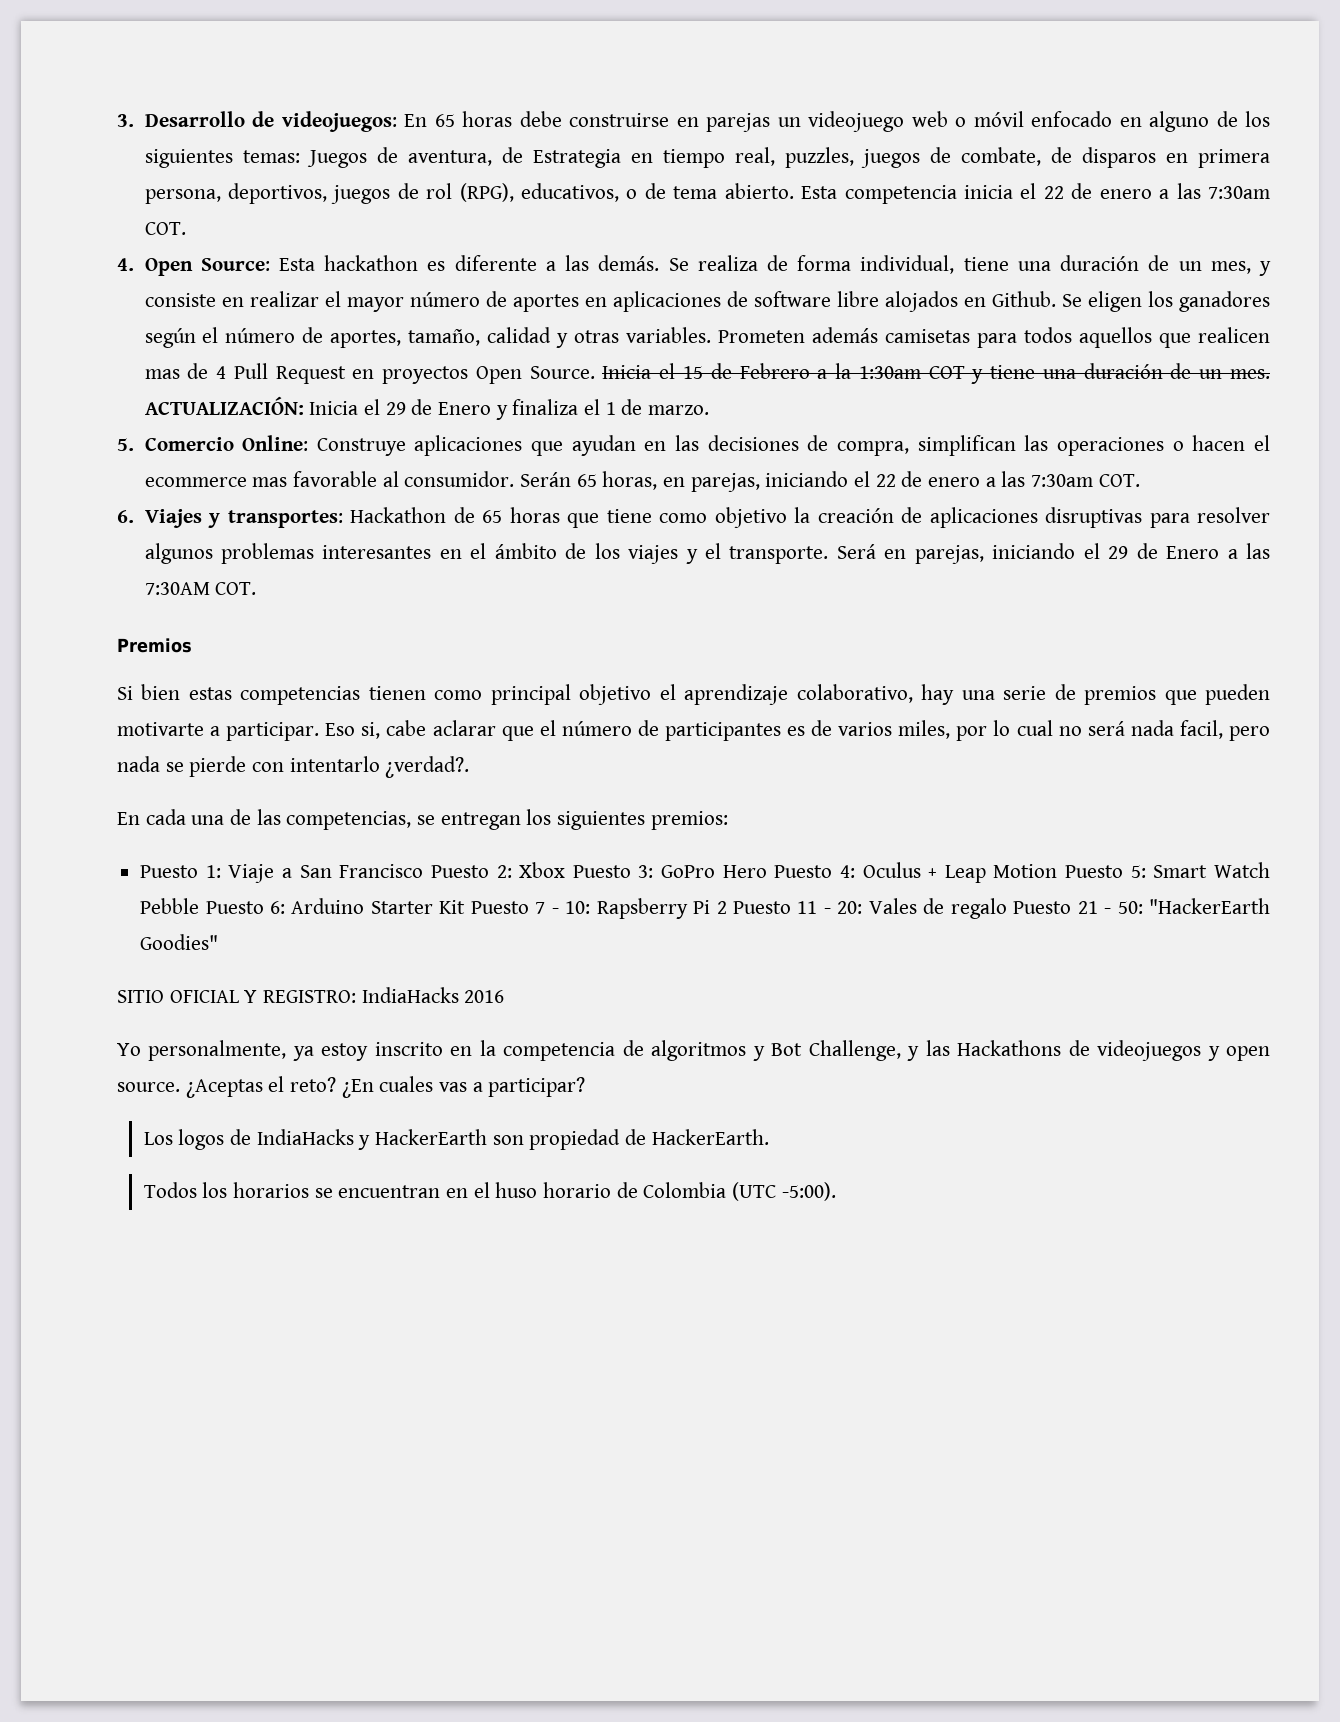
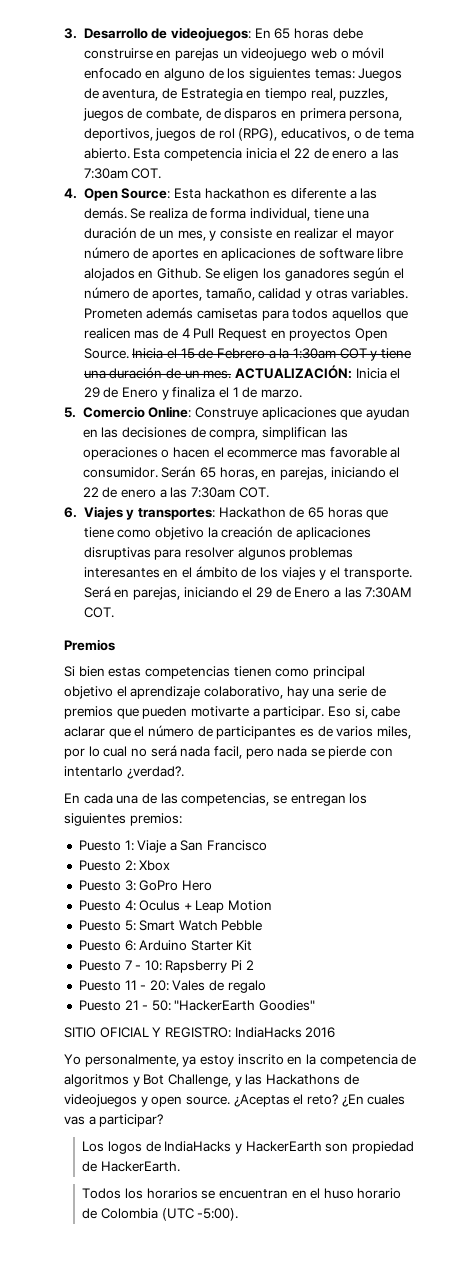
(424, 871) none -> (268, 845) //
(566, 870) none -> (171, 865) //
(767, 871) none -> (212, 885) //
(1058, 871) none -> (273, 905) //
(200, 906) none -> (263, 925) //
(466, 907) none -> (253, 945) //
(727, 907) none -> (254, 965) //
(1007, 908) none -> (266, 986) //

